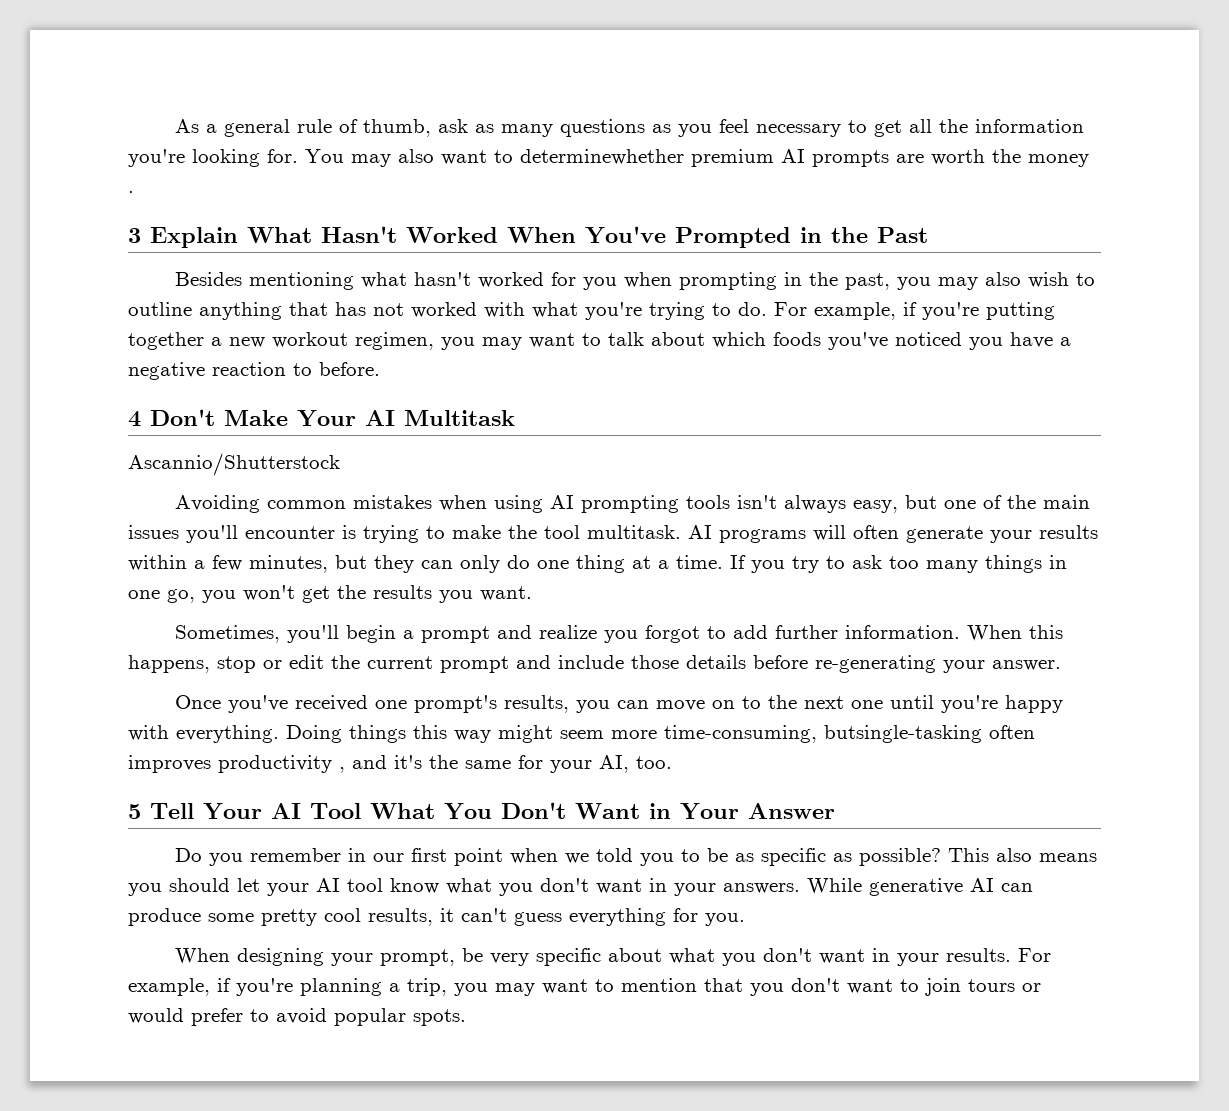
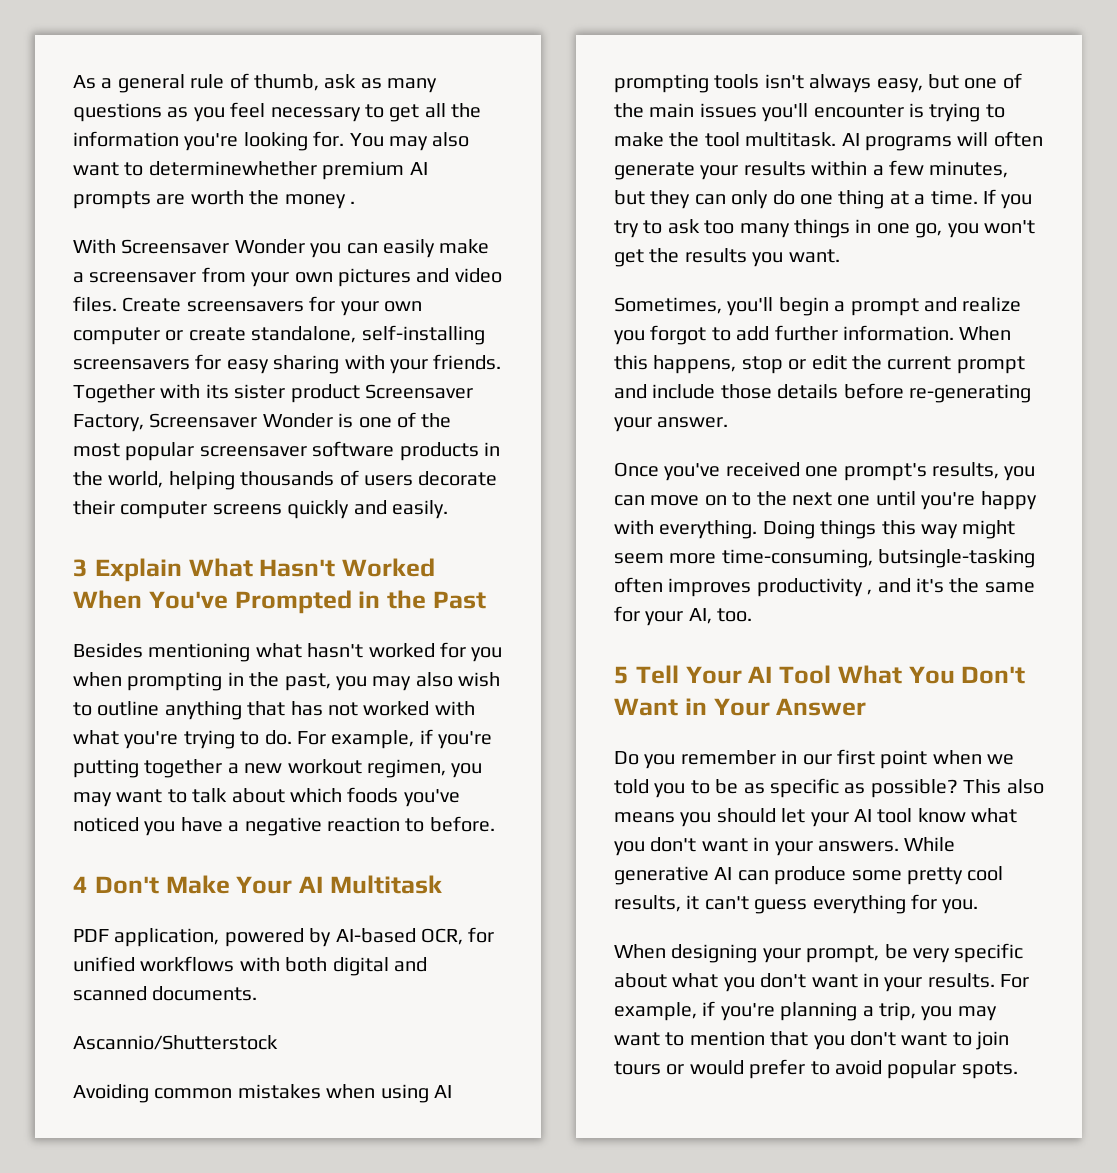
(134, 192) none -> [73,239,490,258] [73,267,502,287] [73,296,422,316] [73,325,485,345] [73,354,502,374] [73,384,473,403] [73,412,452,432] [73,441,500,461] [73,470,498,490] [73,500,448,519] // With Screensaver Wonder you can easily make a screensaver from your own pictures and video files. Create screensavers for your own computer or create standalone, self-installing screensavers for easy sharing with your friends. Together with its sister product Screensaver Factory, Screensaver Wonder is one of the most popular screensaver software products in the world, helping thousands of users decorate their computer screens quickly and easily.
(515, 418) none -> [73,927,495,947] [73,956,427,976] [73,986,258,1001] // PDF application, powered by AI-based OCR, for unified workflows with both digital and scanned documents.

